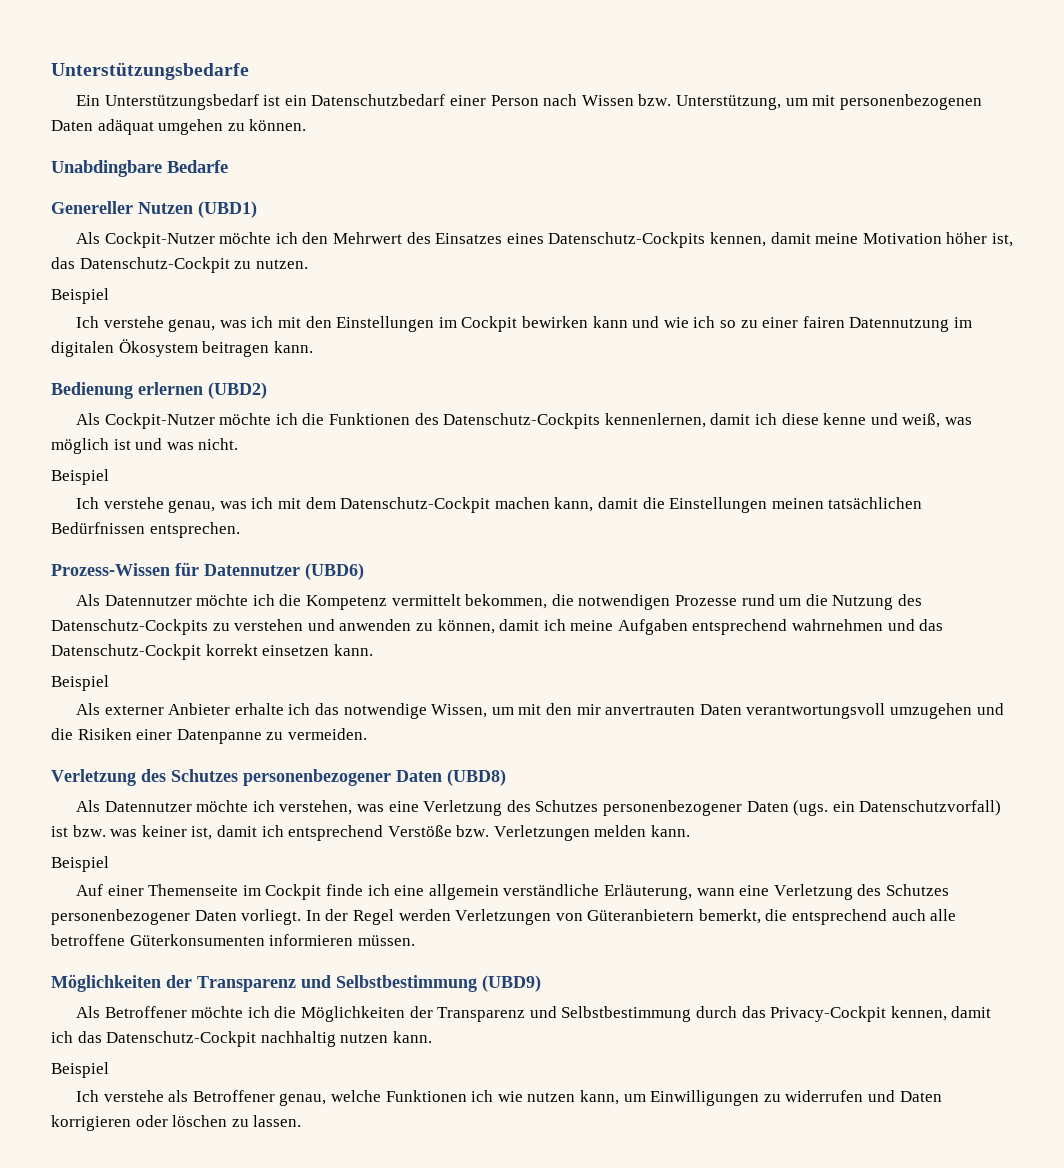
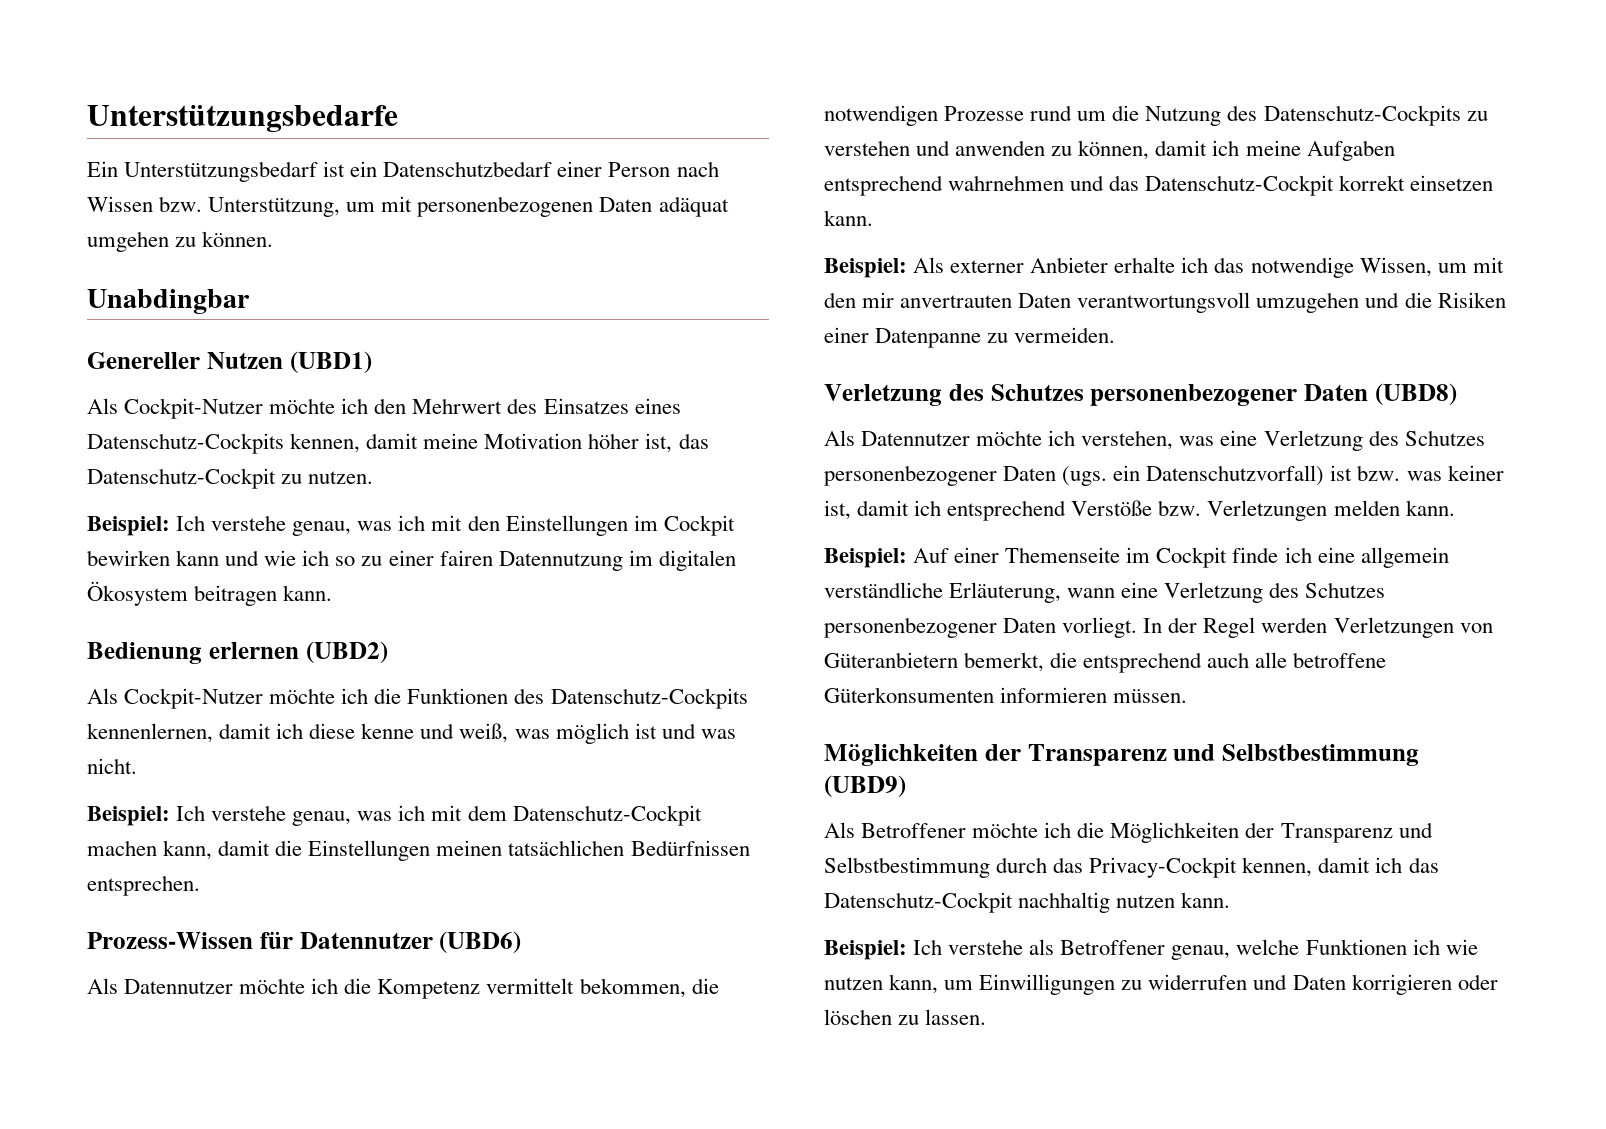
[51,160,228,177] Unabdingbare Bedarfe -> [87,289,250,314] Unabdingbar
[51,288,109,304] Beispiel // -> [87,516,170,536] Beispiel:
[51,469,109,485] Beispiel // -> [87,806,170,826] Beispiel:
[51,675,109,691] Beispiel // -> [824,258,907,278] Beispiel:
[51,856,109,872] Beispiel // -> [824,548,907,568] Beispiel:
[51,1062,109,1078] Beispiel // -> [824,940,907,960] Beispiel:

